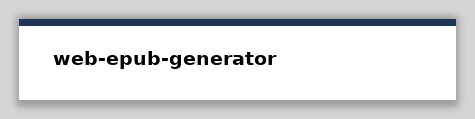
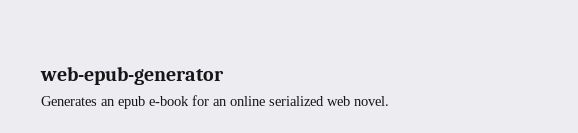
(277, 60) none -> [41,95,389,109] // Generates an epub e-book for an online serialized web novel.

